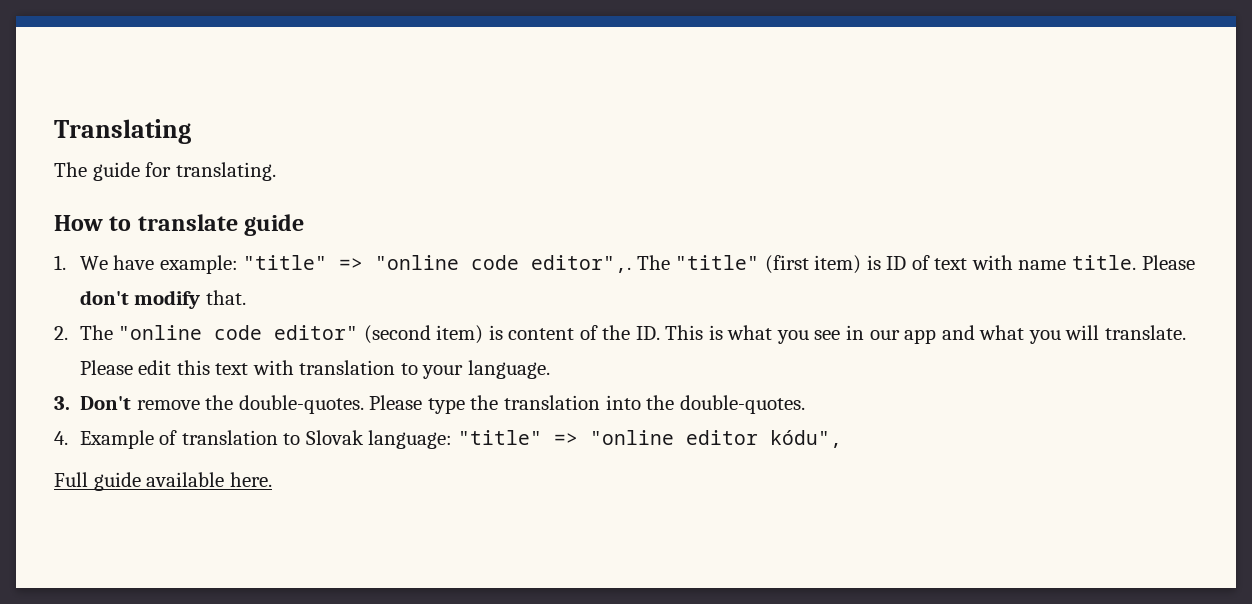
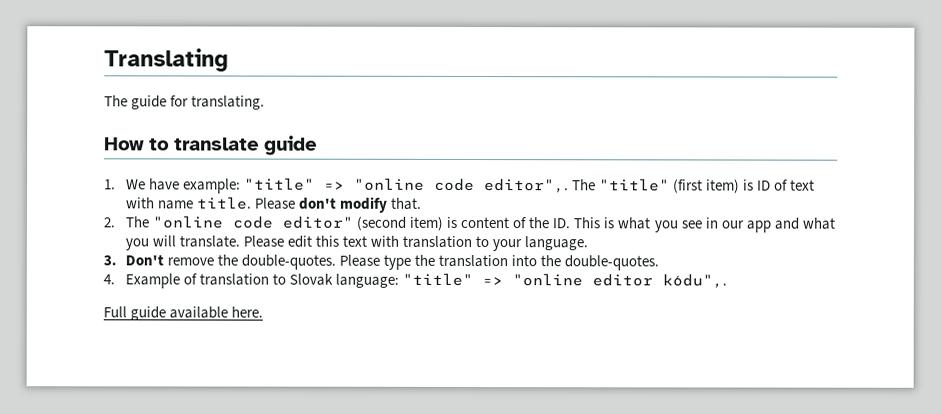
[769,430,842,448] kódu", -> [662,273,728,289] kódu",.

